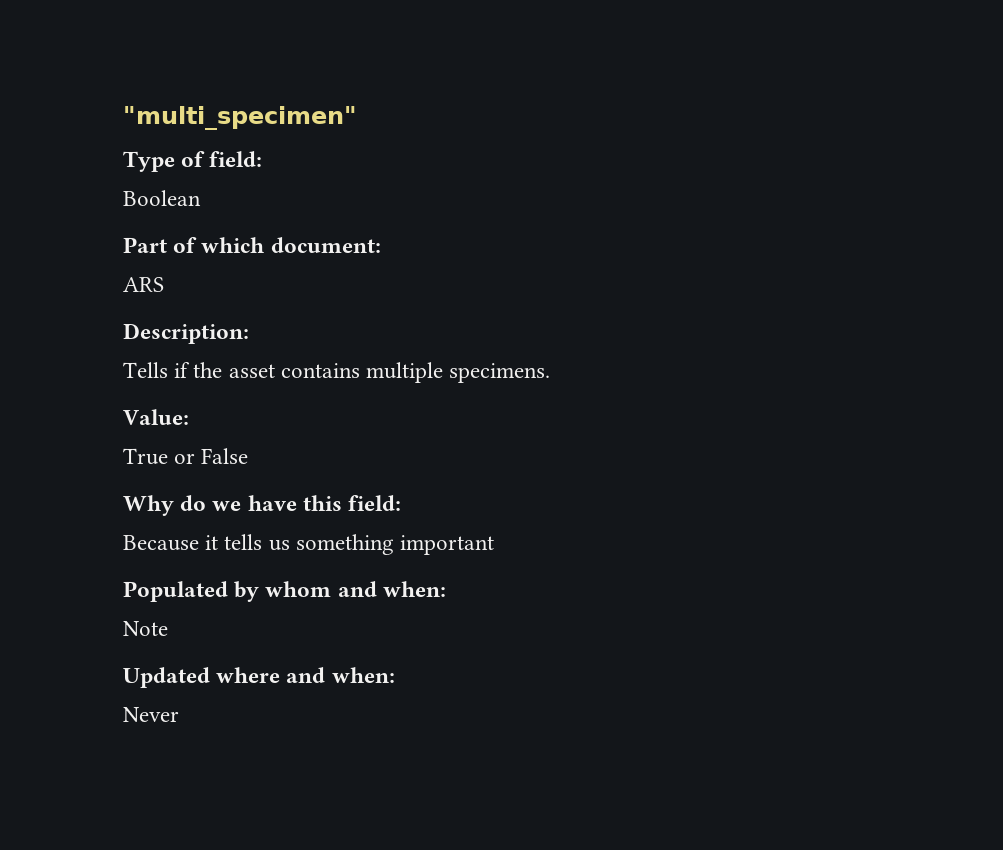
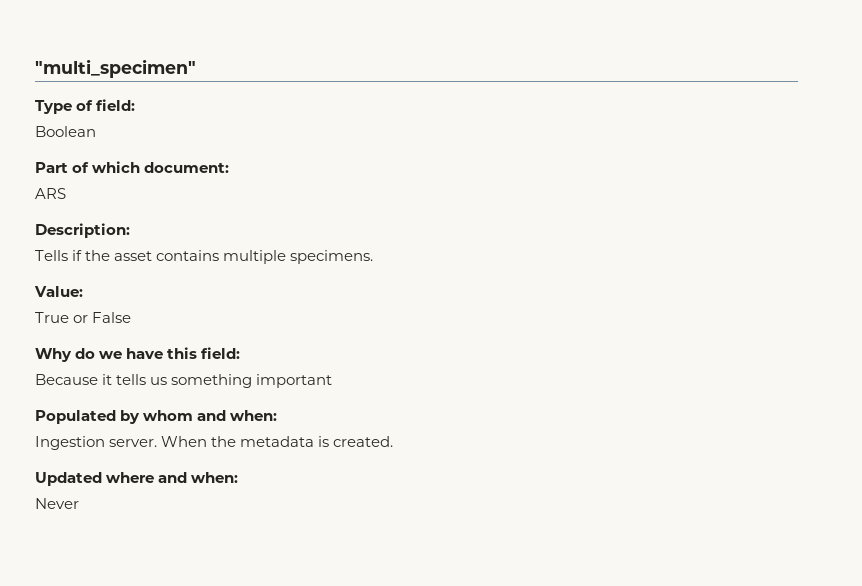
[123,621,168,636] Note -> [35,436,394,450] Ingestion server. When the metadata is created.

